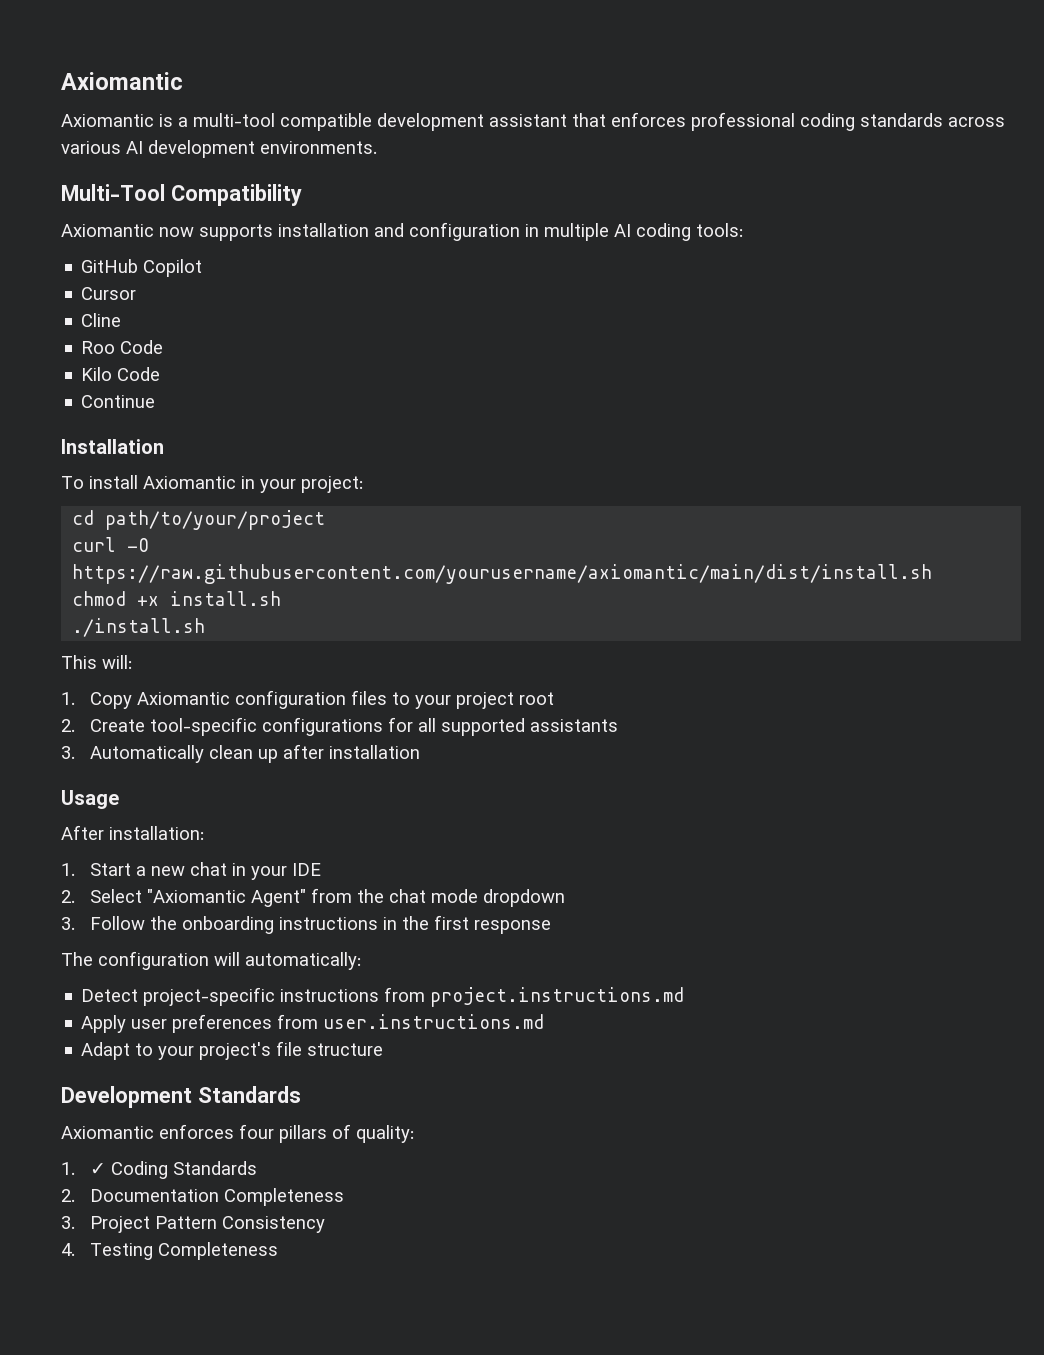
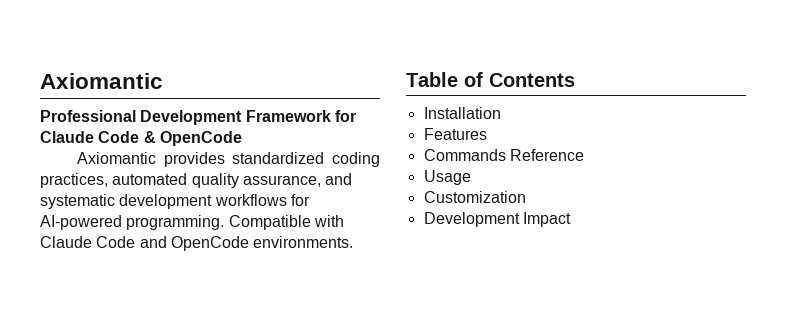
[61,112,1005,131] [61,140,377,158] [61,184,302,206] [61,222,743,241] [81,259,203,277] [81,287,137,300] [81,313,122,327] [81,340,164,354] [81,367,161,381] [81,395,156,408] [61,439,164,454] [61,475,363,493] [72,510,326,530] [72,537,150,552] [72,564,933,584] [72,591,282,606] [72,618,206,637] [61,655,132,669] [61,690,554,709] [61,717,618,736] [61,744,420,763] [61,790,119,809] [61,825,204,840] [61,862,321,880] [61,888,565,907] [61,915,551,934] [61,951,361,970] [81,987,685,1007] [81,1014,545,1033] [81,1041,384,1060] [61,1086,301,1108] [61,1124,414,1143] [61,1161,257,1179] [61,1188,344,1206] [61,1216,325,1233] [61,1242,278,1260] Axiomantic is a multi-tool compatible development assistant that enforces professional coding standards across various AI development environments. // Multi-Tool Compatibility // Axiomantic now supports installation and configuration in multiple AI coding tools: // GitHub Copilot // Cursor // Cline // Roo Code // Kilo Code // Continue // Installation // To install Axiomantic in your project: // cd path/to/your/project // curl -O https://raw.githubusercontent.com/yourusername/axiomantic/main/dist/install.sh // chmod +x install.sh // ./install.sh // This will: // 1. Copy Axiomantic configuration files to your project root // 2. Create tool-specific configurations for all supported assistants // 3. Automatically clean up after installation // Usage // After installation: // 1. Start a new chat in your IDE // 2. Select "Axiomantic Agent" from the chat mode dropdown // 3. Follow the onboarding instructions in the first response // The configuration will automatically: // Detect project-specific instructions from project.instructions.md // Apply user preferences from user.instructions.md // Adapt to your project's file structure // Development Standards // Axiomantic enforces four pillars of quality: // 1. ✓ Coding Standards // 2. Documentation Completeness // 3. Project Pattern Consistency // 4. Testing Completeness -> [40,110,356,125] [40,131,242,146] [77,152,380,167] [40,173,353,188] [40,194,310,209] [40,215,344,230] [40,236,354,251] [406,72,575,87] [423,107,501,119] [423,128,487,140] [423,149,584,161] [423,170,471,185] [423,191,526,203] [423,212,571,227] Professional Development Framework for Claude Code & OpenCode // Axiomantic provides standardized coding practices, automated quality assurance, and systematic development workflows for AI-powered programming. Compatible with Claude Code and OpenCode environments. // Table of Contents // Installation // Features // Commands Reference // Usage // Customization // Development Impact

